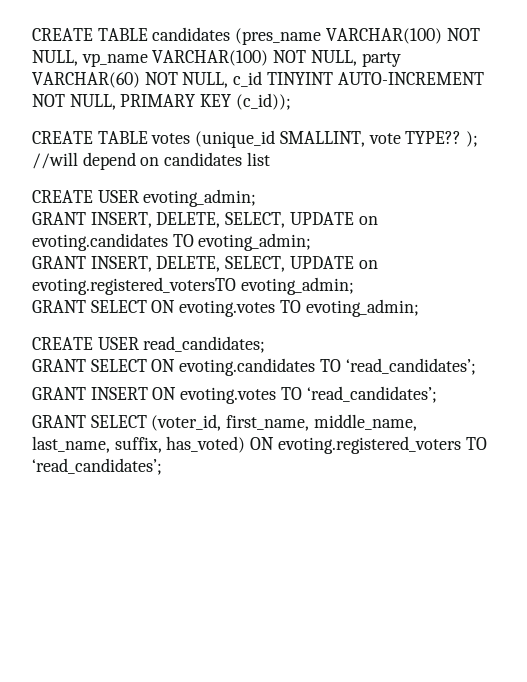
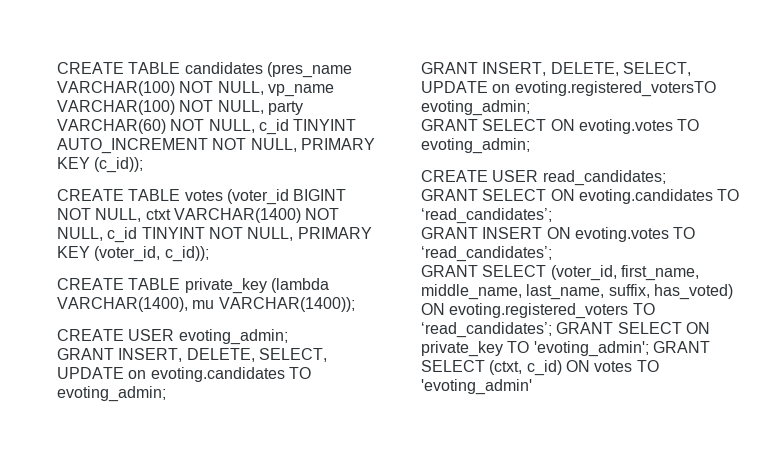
[337,72,484,85] AUTO-INCREMENT -> [57,138,208,154] AUTO_INCREMENT
[195,130,479,148] [32,152,270,170] (unique_id SMALLINT, vote TYPE?? ); //will depend on candidates list -> [226,189,347,205] [57,208,340,223] [57,227,372,243] [57,246,209,262] [57,278,329,294] [57,297,355,312] (voter_id BIGINT NOT NULL, ctxt VARCHAR(1400) NOT NULL, c_id TINYINT NOT NULL, PRIMARY KEY (voter_id, c_id)); // CREATE TABLE private_key (lambda VARCHAR(1400), mu VARCHAR(1400));
(162, 466) none -> [556,322,710,334] [421,341,710,357] [421,360,659,376] [421,379,532,395] GRANT SELECT ON private_key TO 'evoting_admin'; GRANT SELECT (ctxt, c_id) ON votes TO 'evoting_admin'

